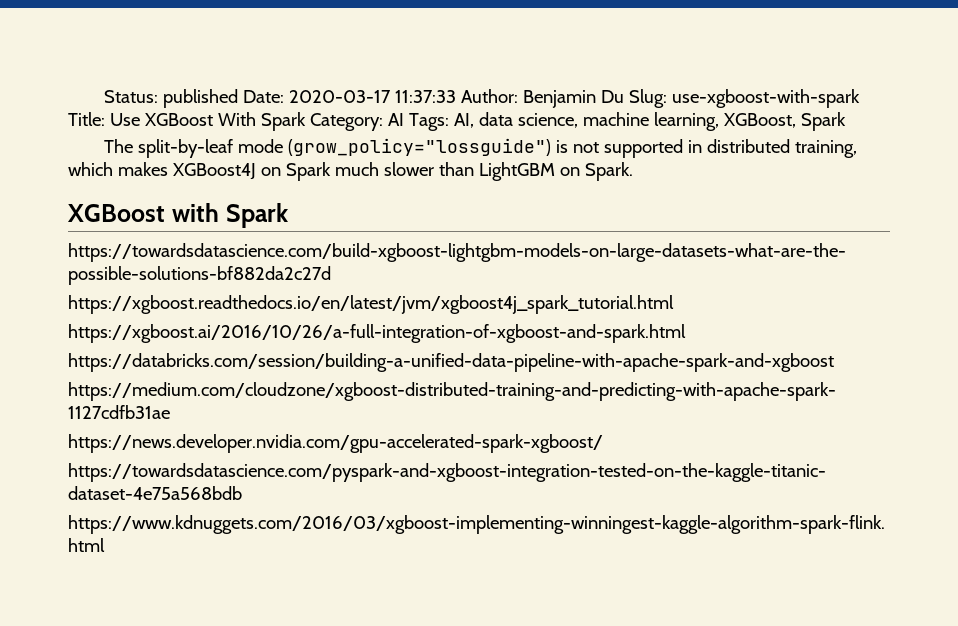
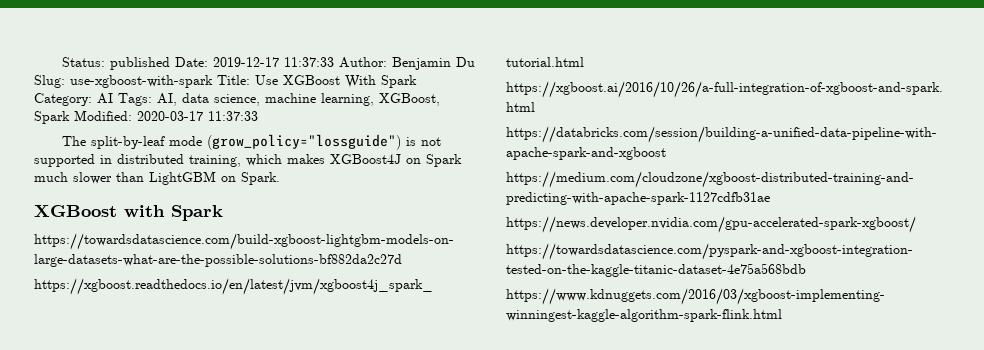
[288,90,391,103] 2020-03-17 -> [213,57,280,67] 2019-12-17
(846, 121) none -> [74,110,258,121] Modified: 2020-03-17 11:37:33

